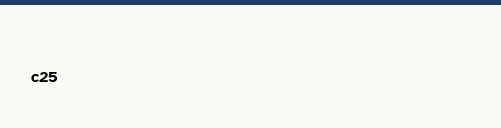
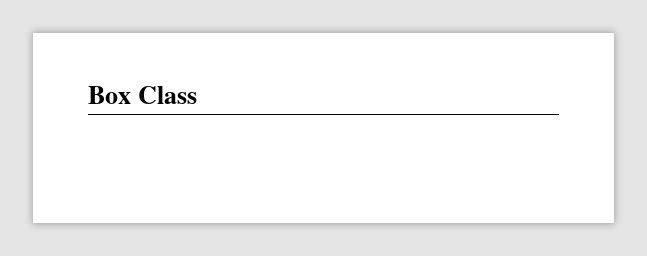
[31,72,58,82] c25 -> [88,86,198,104] Box Class

